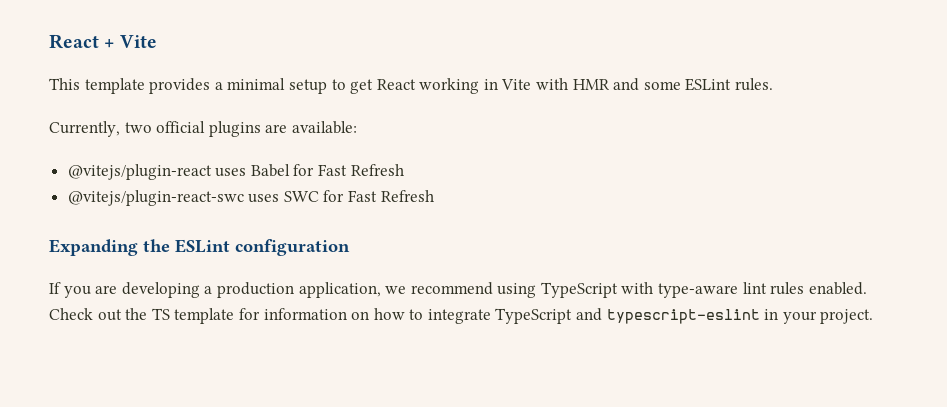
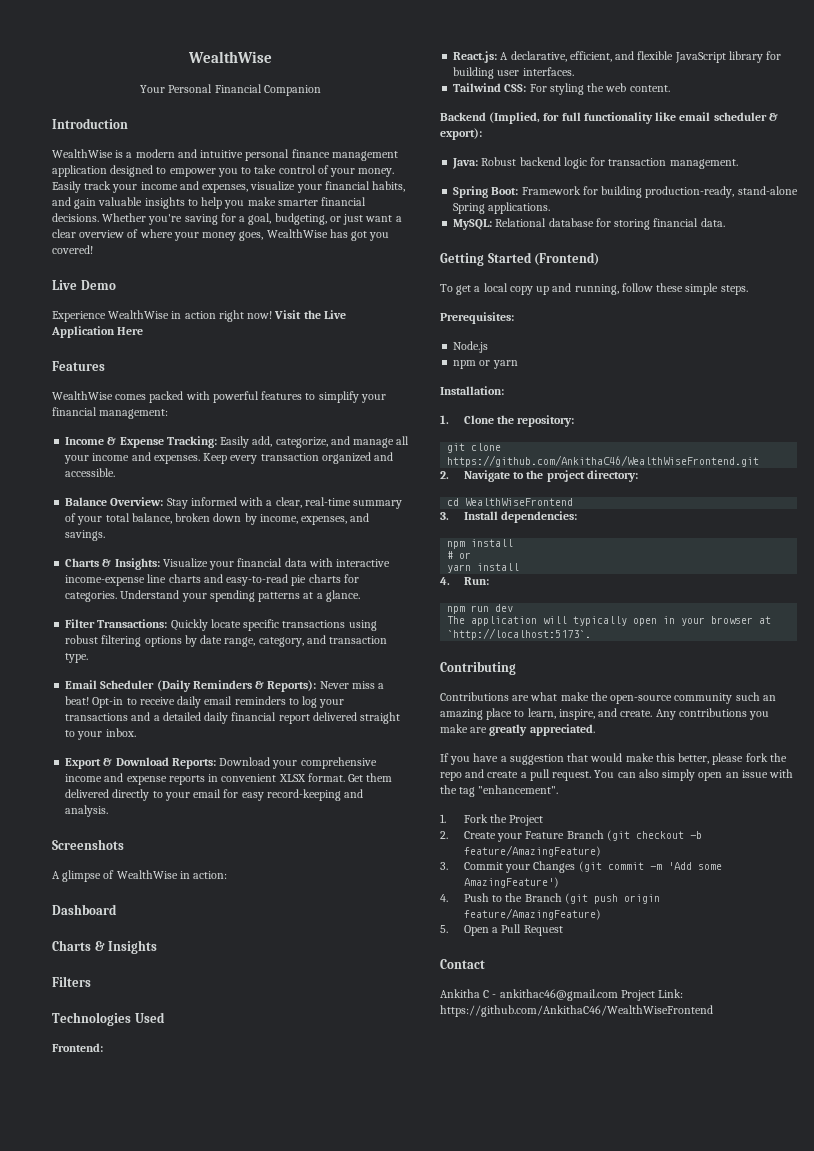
[49,34,157,49] [49,78,774,94] [49,121,357,137] [67,164,404,180] [67,190,434,206] [49,239,350,256] [49,282,867,298] [49,308,874,324] React + Vite // This template provides a minimal setup to get React working in Vite with HMR and some ESLint rules. // Currently, two official plugins are available: // @vitejs/plugin-react uses Babel for Fast Refresh // @vitejs/plugin-react-swc uses SWC for Fast Refresh // Expanding the ESLint configuration // If you are developing a production application, we recommend using TypeScript with type-aware lint rules enabled. Check out the TS template for information on how to integrate TypeScript and typescript-eslint in your project. -> [188,51,272,63] [140,84,321,96] [52,118,128,129] [52,149,398,161] [52,165,395,177] [52,181,406,193] [52,197,367,209] [52,213,402,225] [52,229,390,241] [52,245,93,254] [52,280,116,290] [52,310,346,322] [51,326,144,338] [52,361,105,371] [52,391,386,403] [52,407,169,419] [65,436,410,448] [64,452,394,464] [65,468,116,477] [65,497,403,509] [65,513,370,525] [65,530,106,541] [65,558,391,570] [65,574,359,586] [65,590,360,602] [65,619,377,631] [65,635,388,647] [65,653,89,663] [65,680,385,692] [65,696,345,708] [65,712,401,724] [65,728,136,740] [65,757,377,769] [65,773,393,785] [65,789,364,801] [65,805,109,817] [52,839,124,850] [52,870,228,882] [52,904,117,915] [52,940,158,954] [52,976,91,987] [52,1012,165,1026] [52,1043,103,1052] [453,51,782,63] [453,67,574,79] [453,83,670,95] [440,112,778,124] [440,128,482,140] [452,157,738,169] [453,186,798,198] [453,202,551,214] [453,218,725,230] [440,252,600,266] [440,283,748,295] [440,312,514,324] [453,341,489,353] [453,360,518,369] [440,386,504,395] [440,415,575,427] [447,443,502,453] [447,455,760,467] [440,470,638,482] [447,498,574,506] [440,511,578,523] [447,539,514,549] [447,551,472,559] [447,563,520,573] [440,577,489,585] [447,604,514,614] [447,616,772,626] [447,628,592,640] [440,661,516,675] [440,692,776,704] [440,708,770,720] [440,724,595,736] [440,753,787,765] [440,769,794,781] [440,785,559,797] [440,814,544,826] [440,830,702,842] [463,845,601,857] [440,861,722,873] [463,877,559,888] [440,893,660,904] [463,908,601,920] [440,924,563,936] [440,959,485,969] [440,989,684,1001] [440,1005,713,1017] WealthWise // Your Personal Financial Companion // Introduction // WealthWise is a modern and intuitive personal finance management application designed to empower you to take control of your money. Easily track your income and expenses, visualize your financial habits, and gain valuable insights to help you make smarter financial decisions. Whether you're saving for a goal, budgeting, or just want a clear overview of where your money goes, WealthWise has got you covered! // Live Demo // Experience WealthWise in action right now! Visit the Live Application Here // Features // WealthWise comes packed with powerful features to simplify your financial management: // Income & Expense Tracking: Easily add, categorize, and manage all your income and expenses. Keep every transaction organized and accessible. // Balance Overview: Stay informed with a clear, real-time summary of your total balance, broken down by income, expenses, and savings. // Charts & Insights: Visualize your financial data with interactive income-expense line charts and easy-to-read pie charts for categories. Understand your spending patterns at a glance. // Filter Transactions: Quickly locate specific transactions using robust filtering options by date range, category, and transaction type. // Email Scheduler (Daily Reminders & Reports): Never miss a beat! Opt-in to receive daily email reminders to log your transactions and a detailed daily financial report delivered straight to your inbox. // Export & Download Reports: Download your comprehensive income and expense reports in convenient XLSX format. Get them delivered directly to your email for easy record-keeping and analysis. // Screenshots // A glimpse of WealthWise in action: // Dashboard // Charts & Insights // Filters // Technologies Used // Frontend: // React.js: A declarative, efficient, and flexible JavaScript library for building user interfaces. // Tailwind CSS: For styling the web content. // Backend (Implied, for full functionality like email scheduler & export): // Java: Robust backend logic for transaction management. // Spring Boot: Framework for building production-ready, stand-alone Spring applications. // MySQL: Relational database for storing financial data. // Getting Started (Frontend) // To get a local copy up and running, follow these simple steps. // Prerequisites: // Node.js // npm or yarn // Installation: // 1. Clone the repository: // git clone https://github.com/AnkithaC46/WealthWiseFrontend.git // 2. Navigate to the project directory: // cd WealthWiseFrontend // 3. Install dependencies: // npm install // # or // yarn install // 4. Run: // npm run dev // The application will typically open in your browser at `http://localhost:5173`. // Contributing // Contributions are what make the open-source community such an amazing place to learn, inspire, and create. Any contributions you make are greatly appreciated. // If you have a suggestion that would make this better, please fork the repo and create a pull request. You can also simply open an issue with the tag "enhancement". // 1. Fork the Project // 2. Create your Feature Branch (git checkout -b feature/AmazingFeature) // 3. Commit your Changes (git commit -m 'Add some AmazingFeature') // 4. Push to the Branch (git push origin feature/AmazingFeature) // 5. Open a Pull Request // Contact // Ankitha C - ankithac46@gmail.com Project Link: https://github.com/AnkithaC46/WealthWiseFrontend

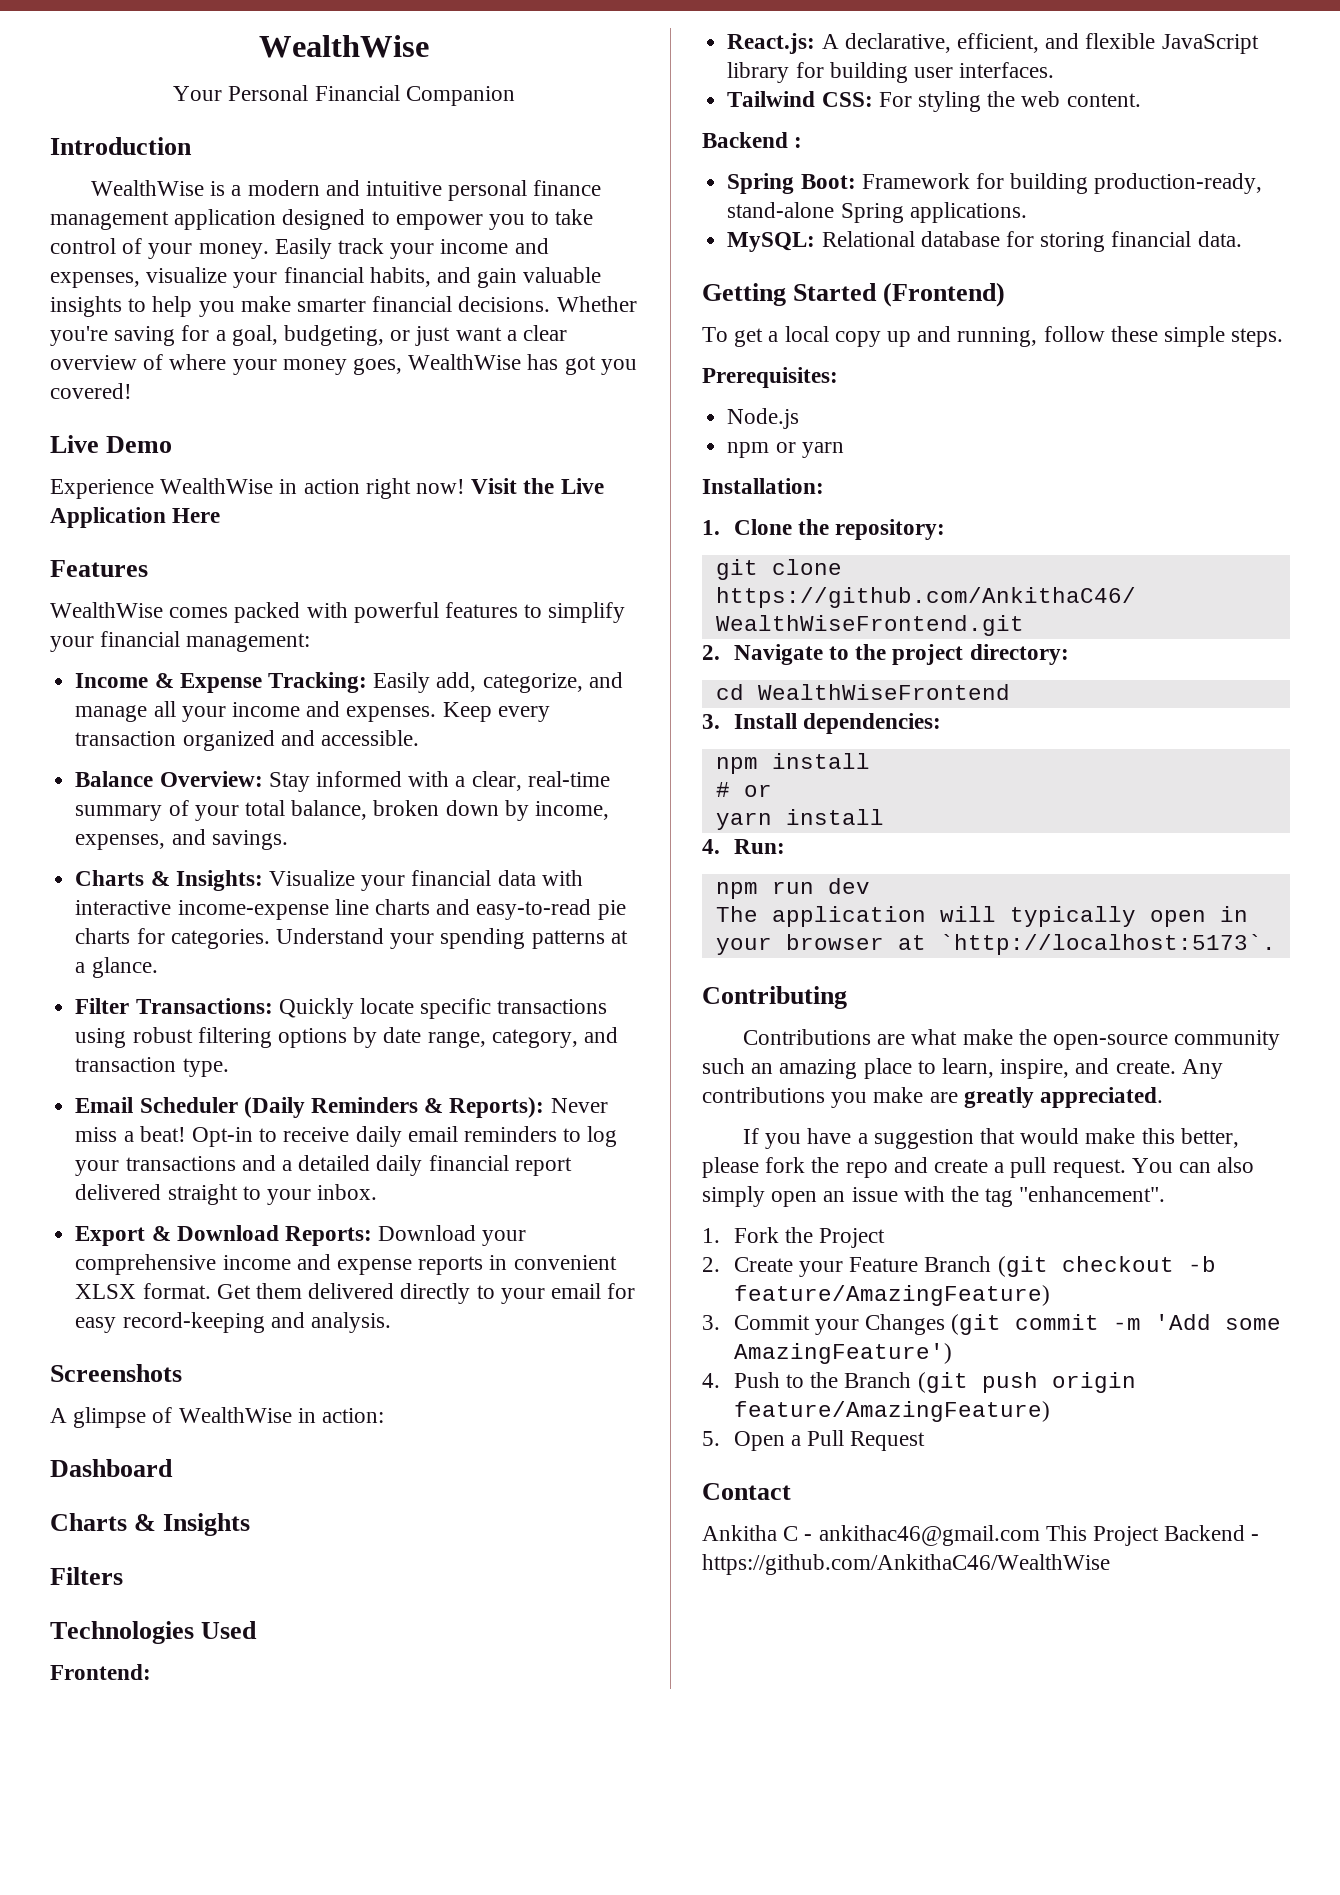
[489,112,778,124] [440,128,482,140] [452,157,738,169] (Implied, for full functionality like email scheduler & export): // Java: Robust backend logic for transaction management. -> [794,137,803,148] :
[620,989,684,1001] [440,1005,713,1017] Project Link: https://github.com/AnkithaC46/WealthWiseFrontend -> [1045,1525,1260,1546] [702,1554,1110,1575] This Project Backend - https://github.com/AnkithaC46/WealthWise

